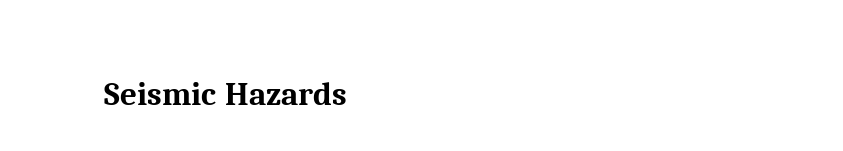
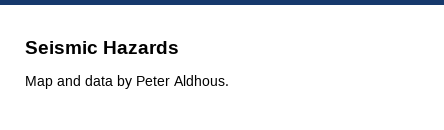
(347, 93) none -> [25,75,229,89] // Map and data by Peter Aldhous.

